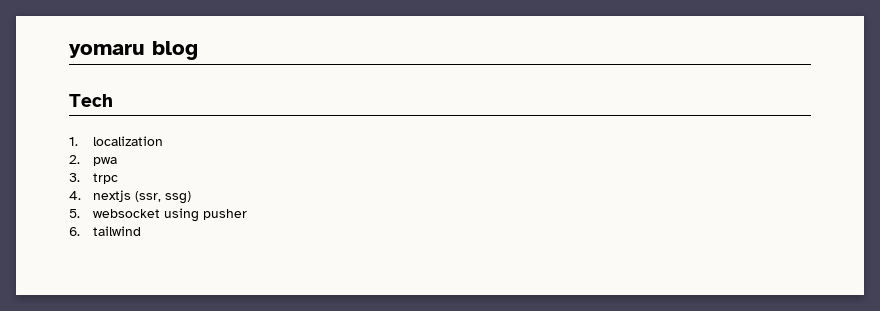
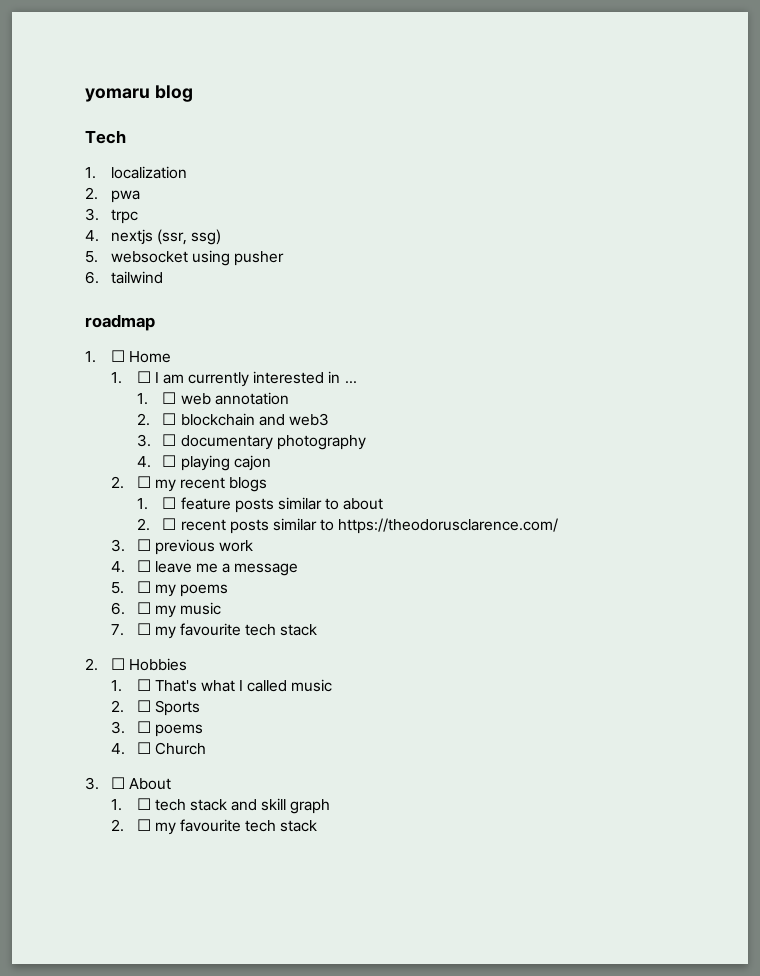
(141, 231) none -> [85,314,155,331] [85,350,171,363] [110,371,357,387] [136,392,289,405] [136,413,329,426] [136,434,366,450] [136,455,271,471] [110,476,268,492] [136,497,384,513] [136,518,559,534] [110,539,253,555] [110,560,299,576] [110,581,228,597] [110,602,221,618] [110,623,318,639] [85,658,187,671] [110,679,333,692] [110,700,200,716] [110,721,203,737] [110,742,206,755] [85,777,171,790] [110,798,331,814] [110,819,318,835] // roadmap // 1. ☐ Home // 1. ☐ I am currently interested in ... // 1. ☐ web annotation // 2. ☐ blockchain and web3 // 3. ☐ documentary photography // 4. ☐ playing cajon // 2. ☐ my recent blogs // 1. ☐ feature posts similar to about // 2. ☐ recent posts similar to https://theodorusclarence.com/ // 3. ☐ previous work // 4. ☐ leave me a message // 5. ☐ my poems // 6. ☐ my music // 7. ☐ my favourite tech stack // 2. ☐ Hobbies // 1. ☐ That's what I called music // 2. ☐ Sports // 3. ☐ poems // 4. ☐ Church // 3. ☐ About // 1. ☐ tech stack and skill graph // 2. ☐ my favourite tech stack

